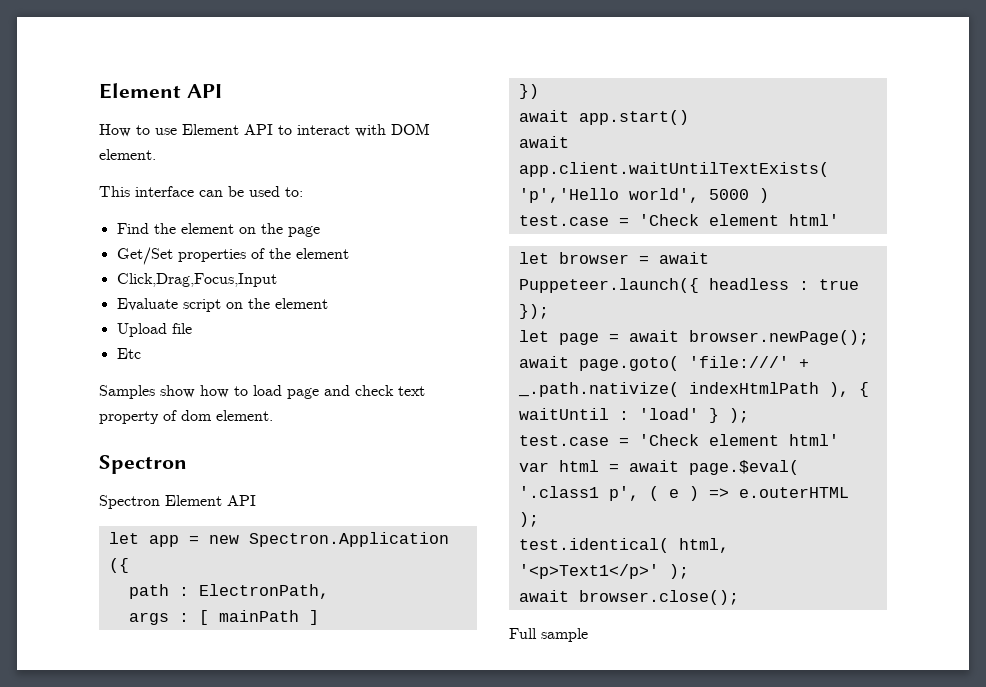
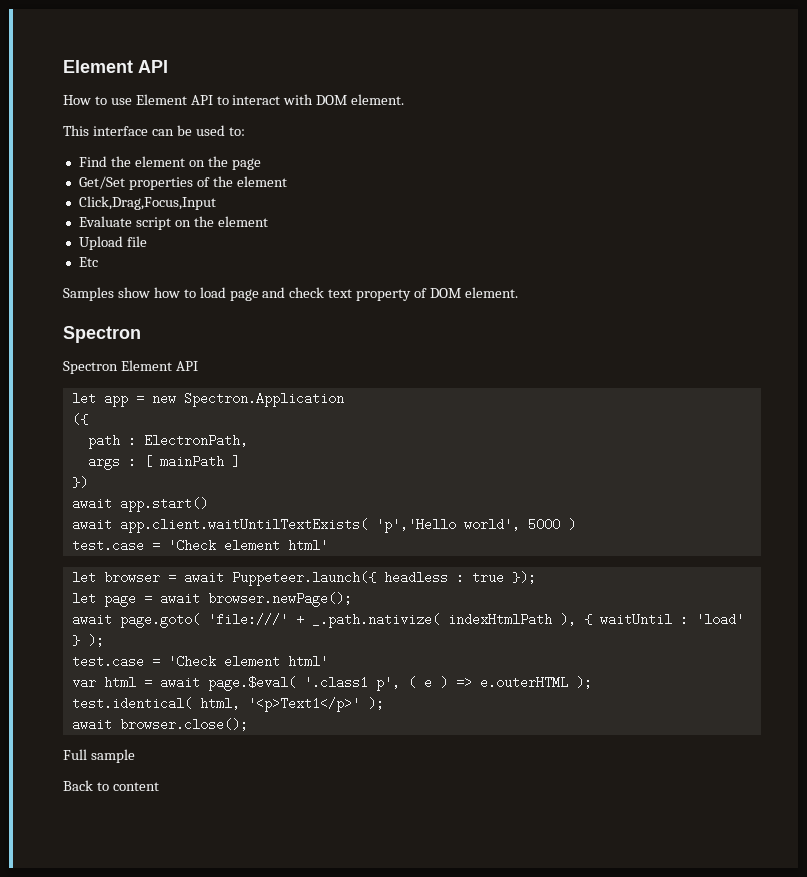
[181,410,212,421] dom -> [430,288,462,298] DOM
(588, 635) none -> [63,780,159,791] // Back to content

